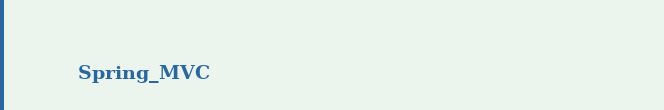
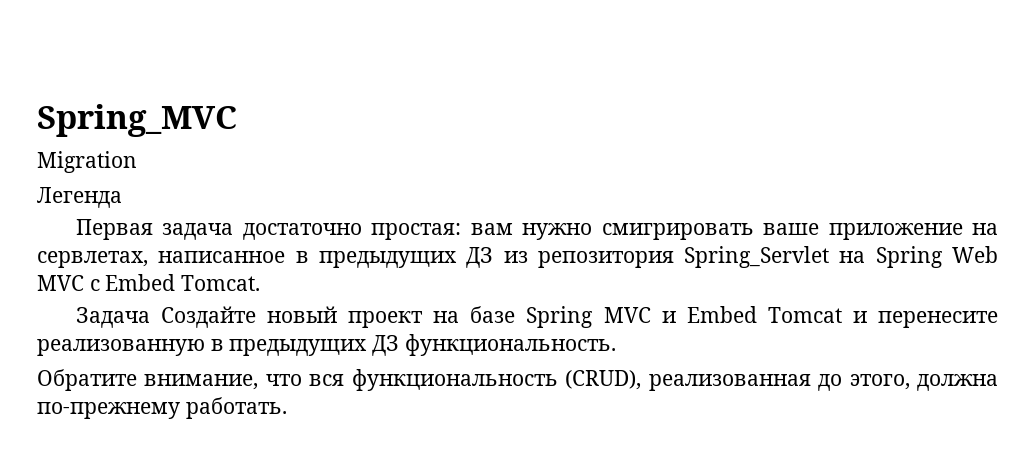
(210, 74) none -> [37,151,137,173] [37,187,122,208] [75,219,999,240] [37,246,998,268] [37,274,261,291] [75,306,998,328] [37,334,616,356] [37,369,999,391] [37,397,287,419] // Migration // Легенда // Первая задача достаточно простая: вам нужно смигрировать ваше приложение на сервлетах, написанное в предыдущих ДЗ из репозитория Spring_Servlet на Spring Web MVC с Embed Tomcat. // Задача Создайте новый проект на базе Spring MVC и Embed Tomcat и перенесите реализованную в предыдущих ДЗ функциональность. // Обратите внимание, что вся функциональность (CRUD), реализованная до этого, должна по-прежнему работать.

